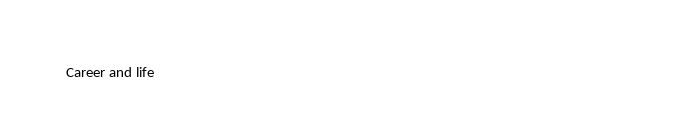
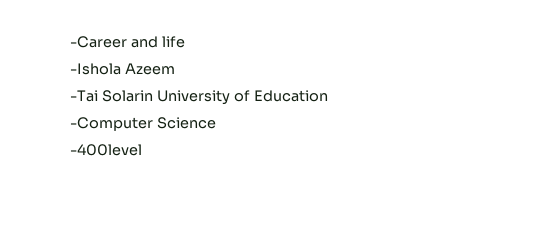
[66,68,105,77] Career -> [70,36,127,48] -Career
(154, 72) none -> [70,63,175,75] [70,90,328,105] [70,117,216,131] [70,144,142,156] // -Ishola Azeem // -Tai Solarin University of Education // -Computer Science // -400level

